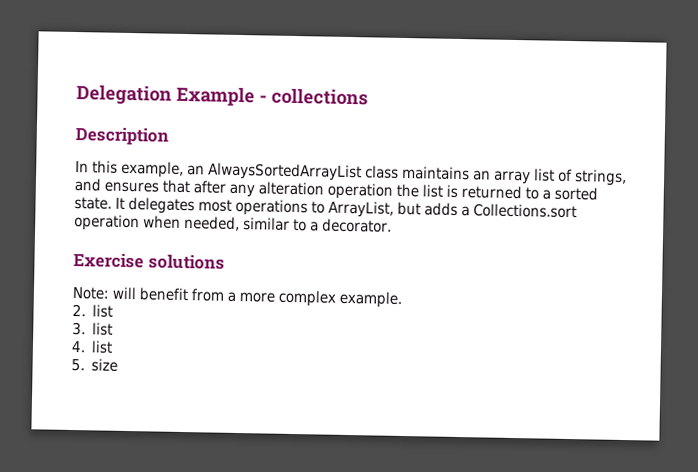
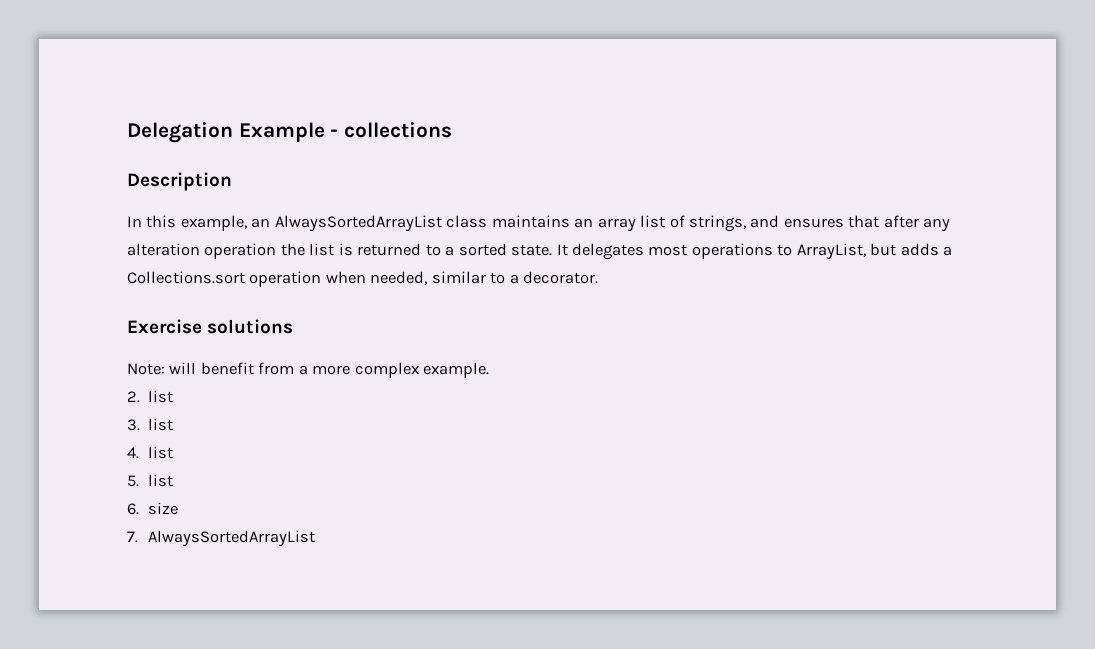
(85, 365) none -> [147,474,173,487] [127,503,139,515] list // 6.
(119, 365) none -> [127,530,315,547] // 7. AlwaysSortedArrayList

